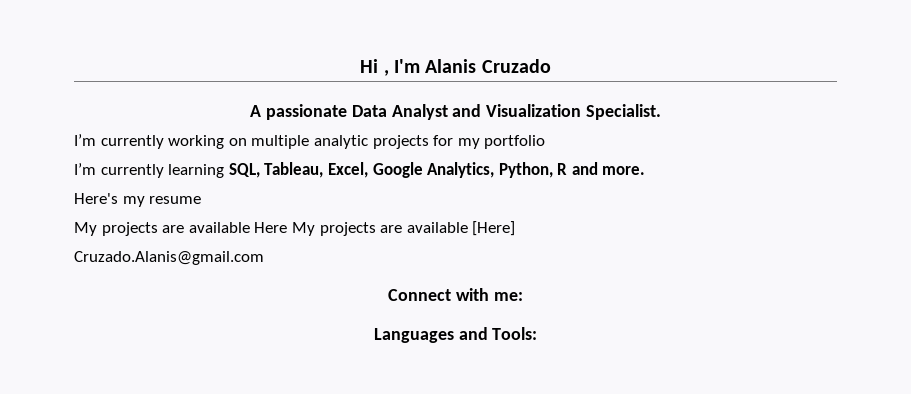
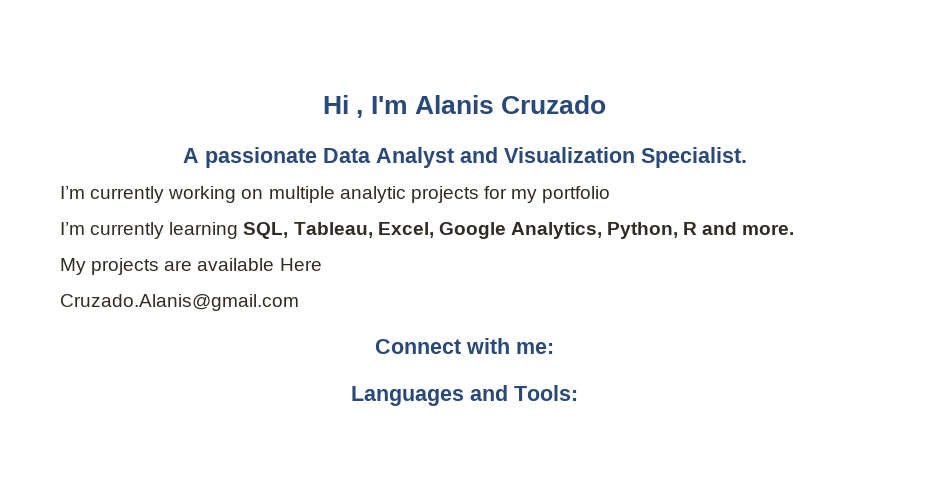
[74,193,202,207] // Here's my resume -> (795, 229) none
[291,221,516,236] My projects are available [Here] -> (322, 264) none

